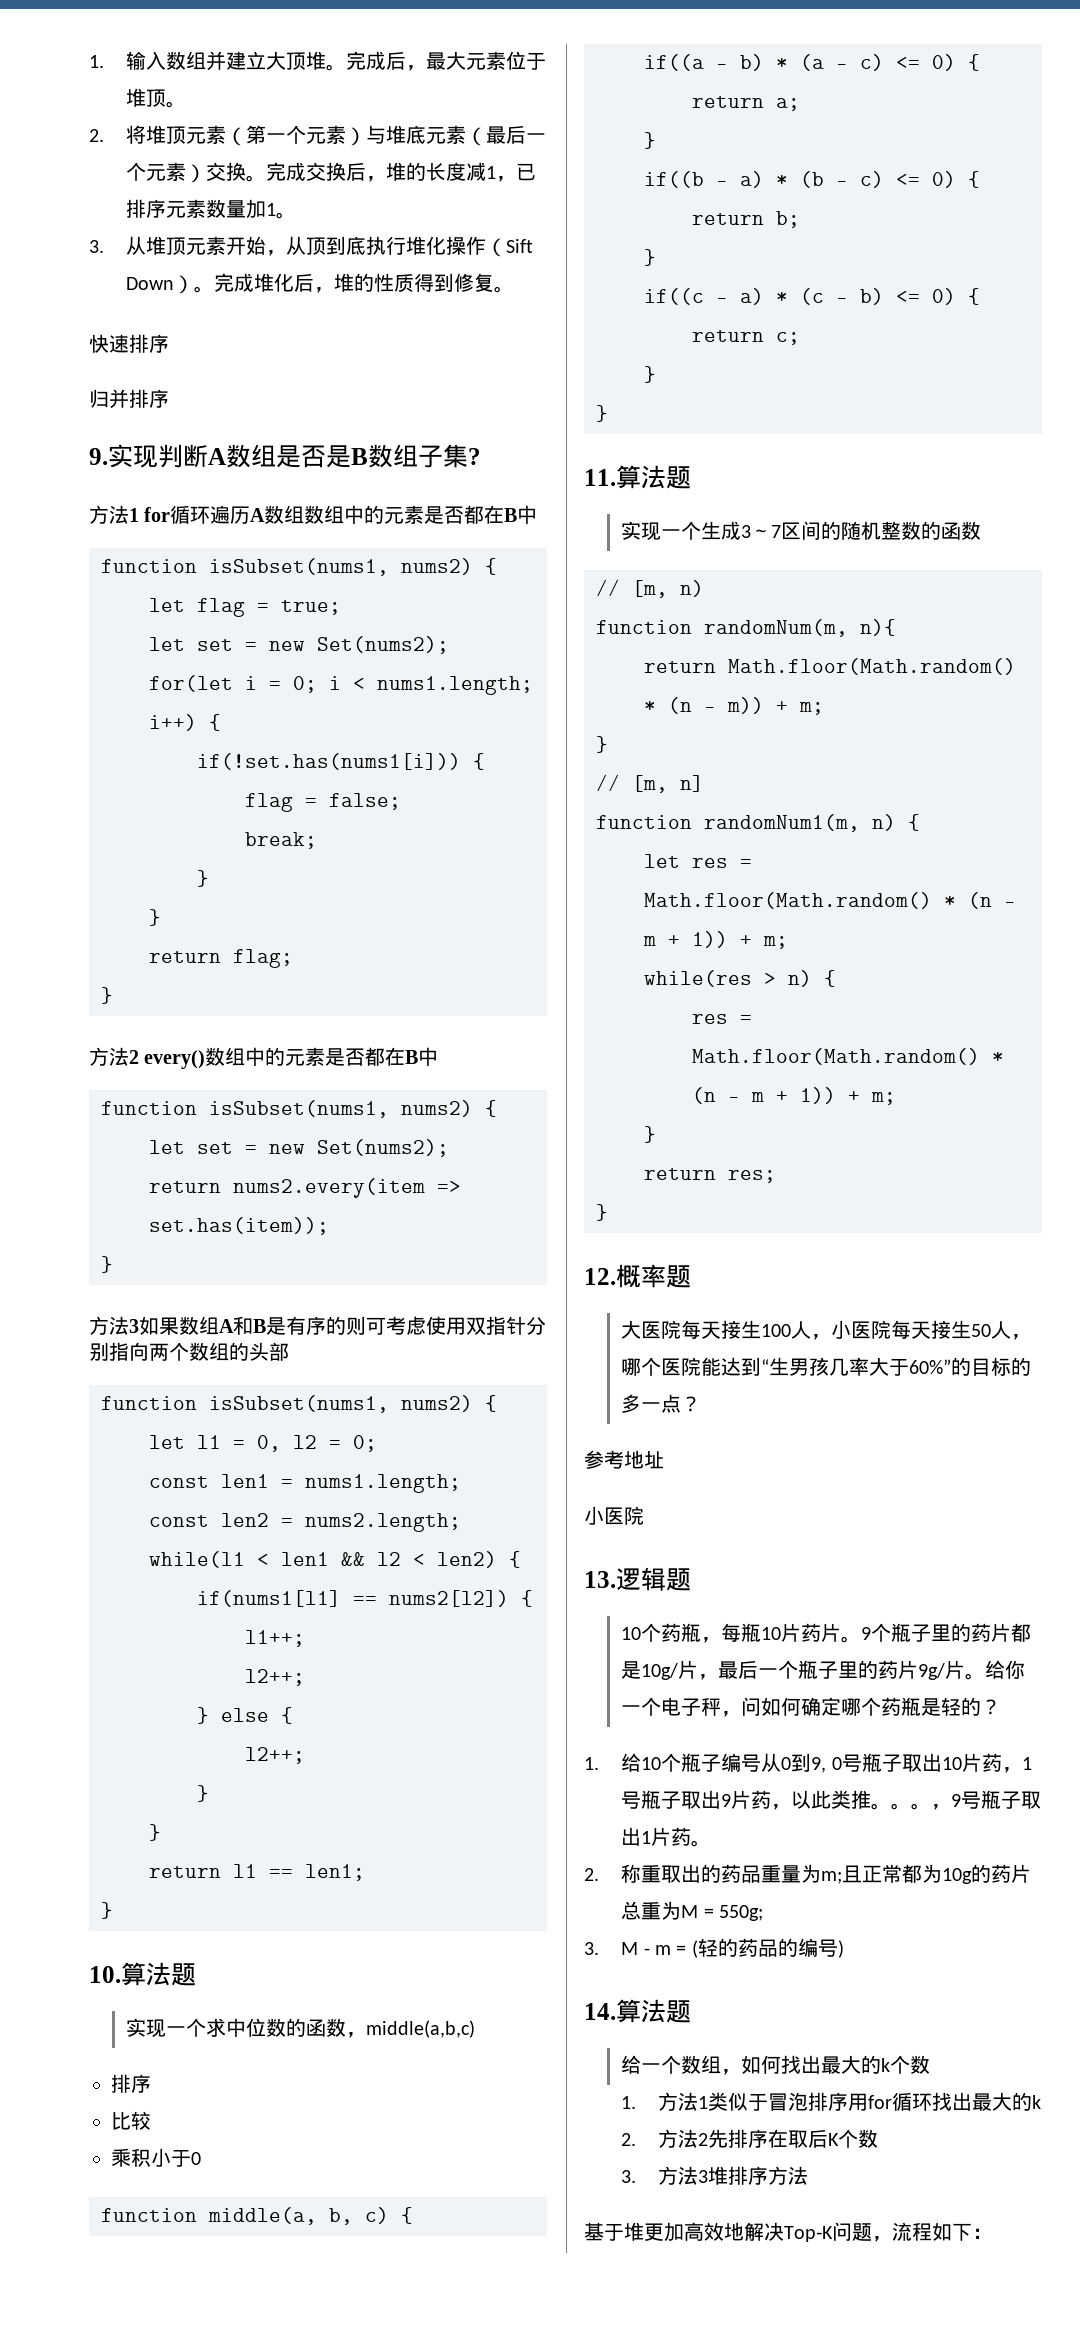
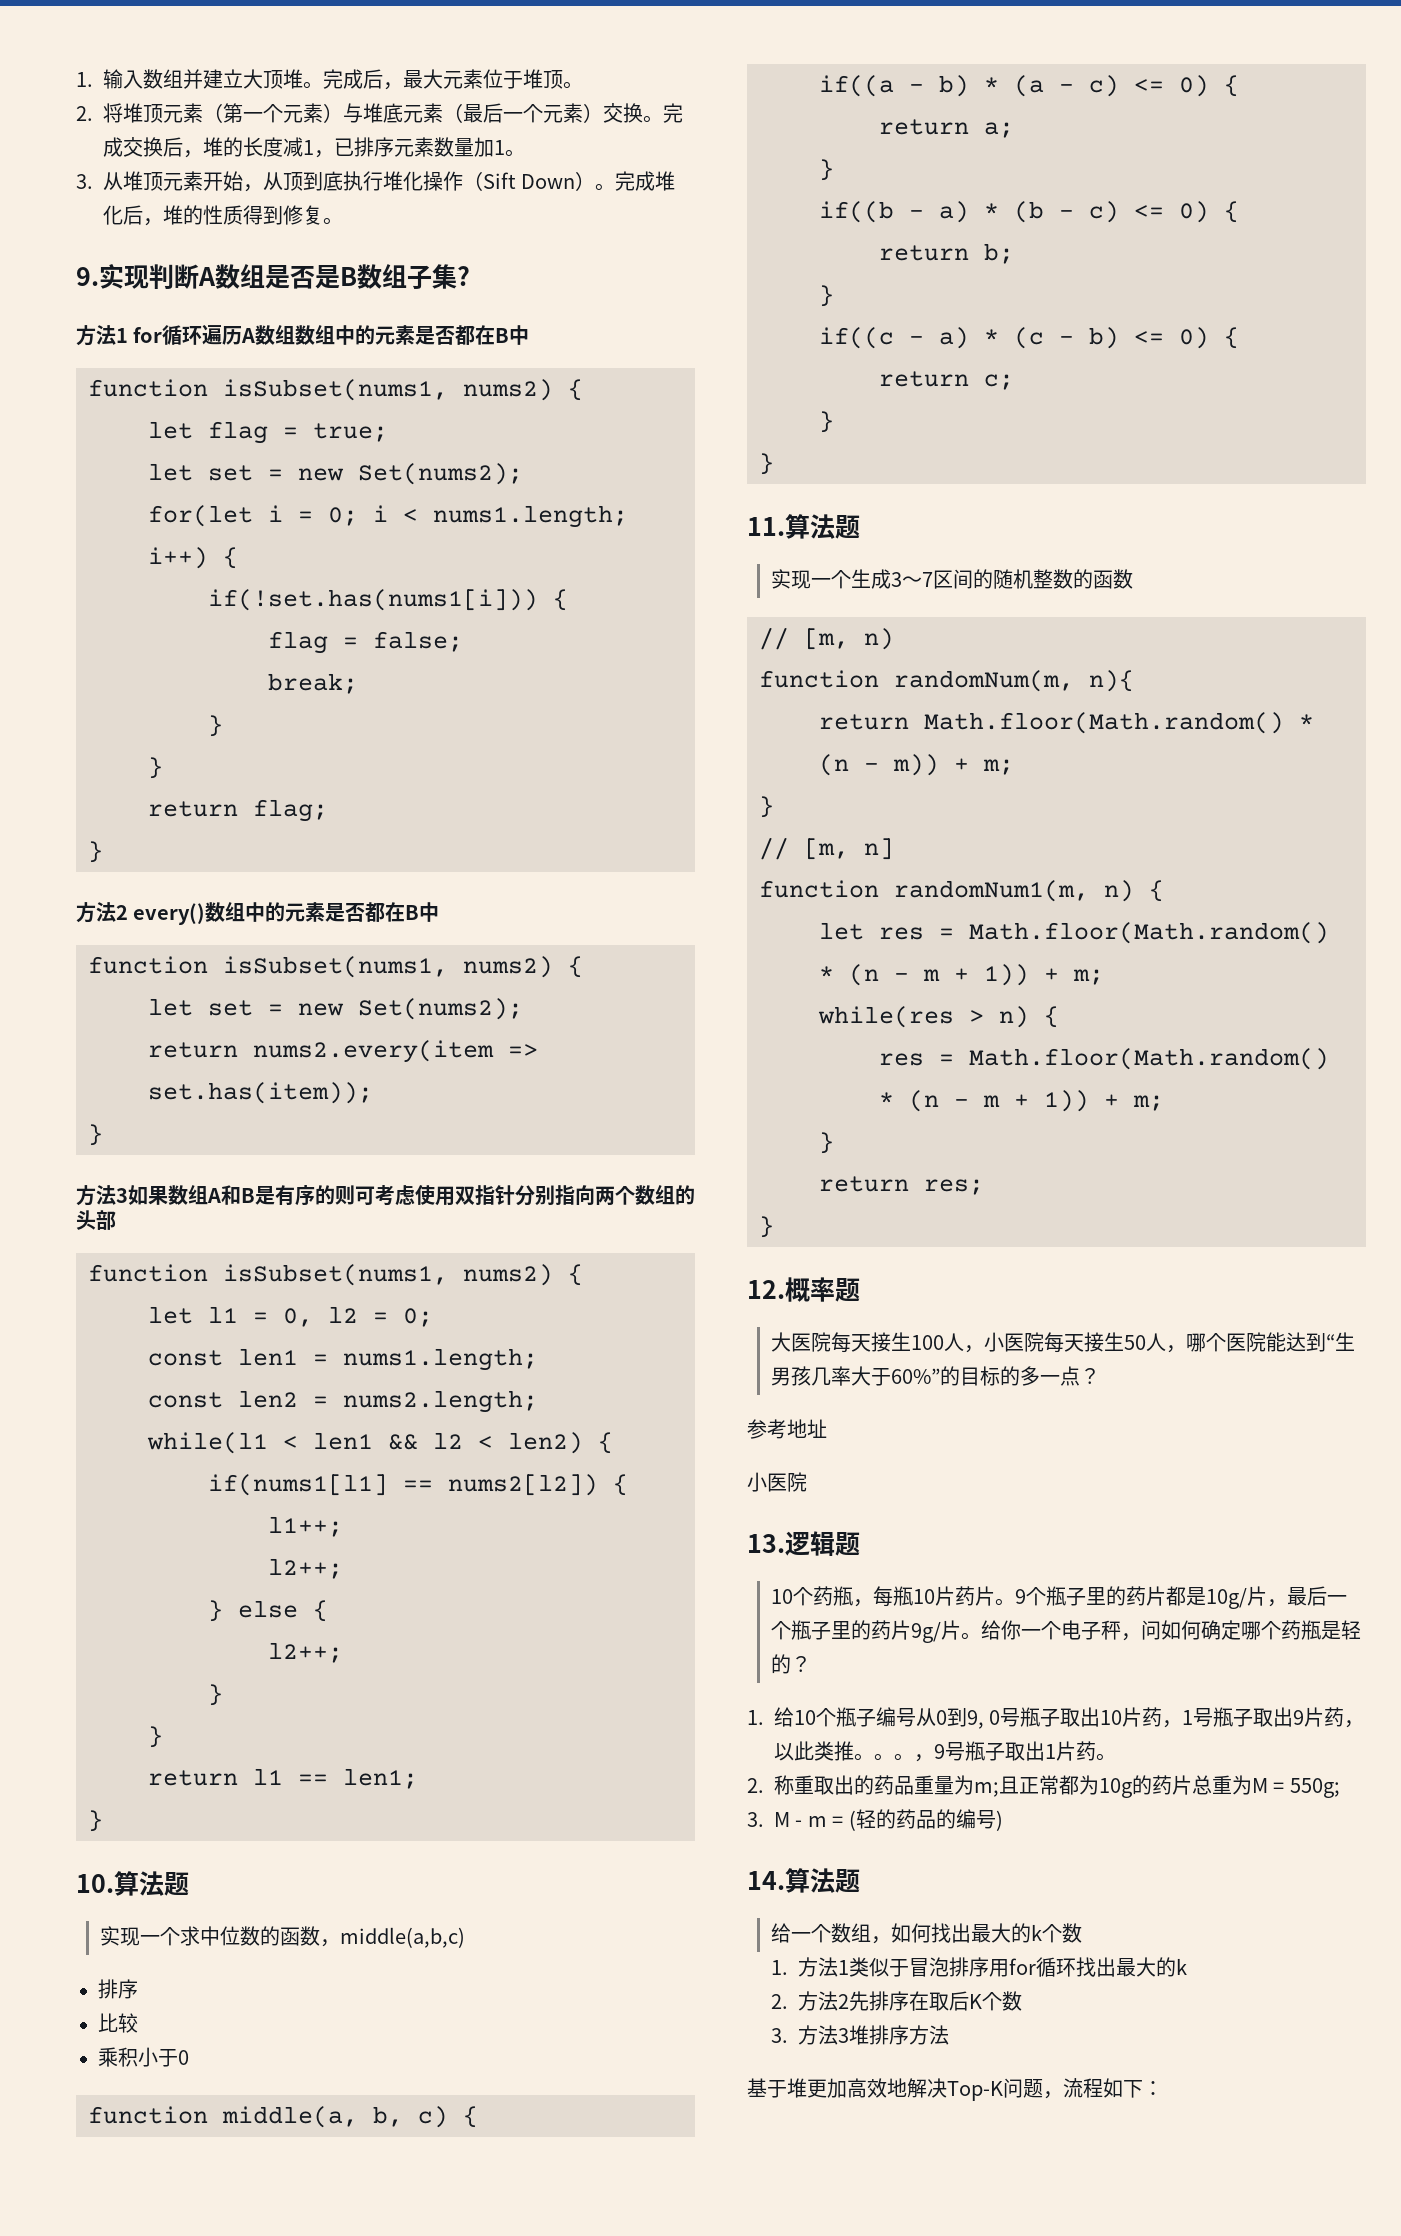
[89,334,169,353] [89,389,169,409] // 快速排序 // 归并排序 -> (343, 221) none

